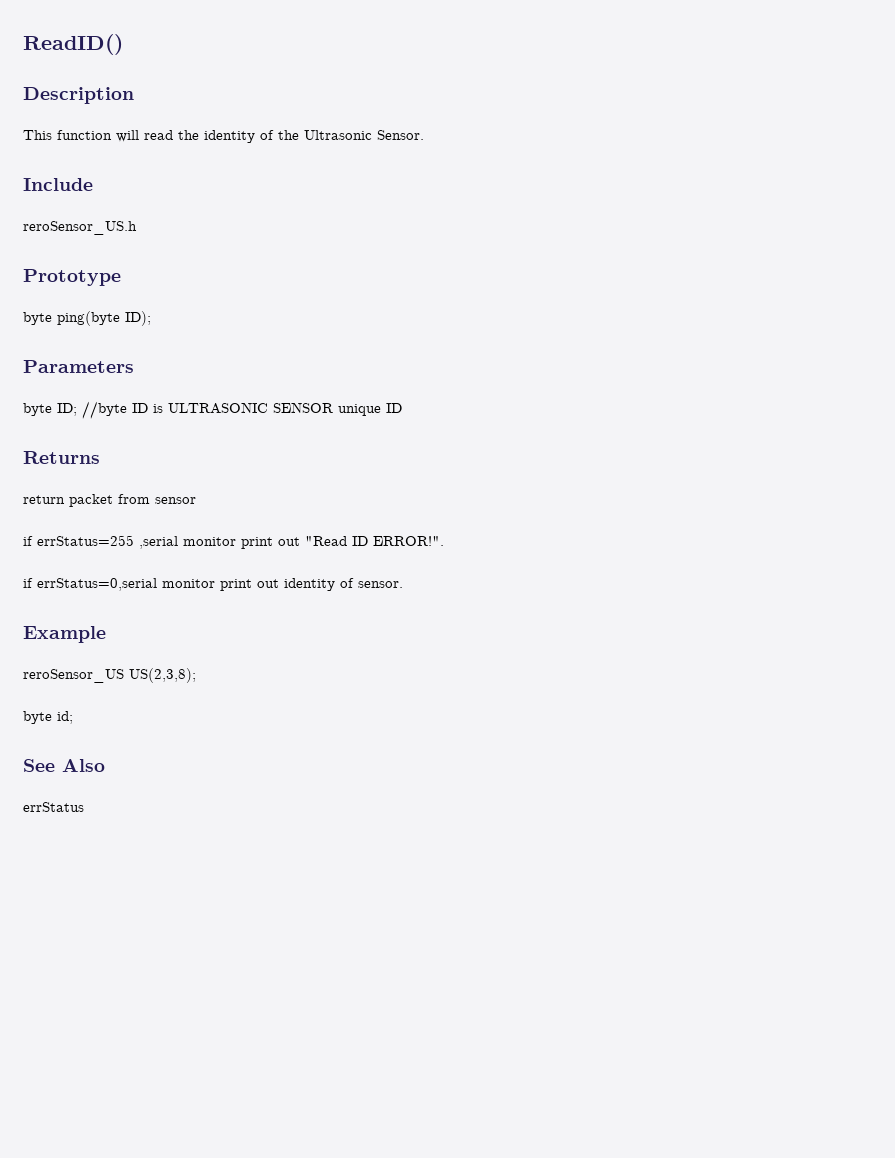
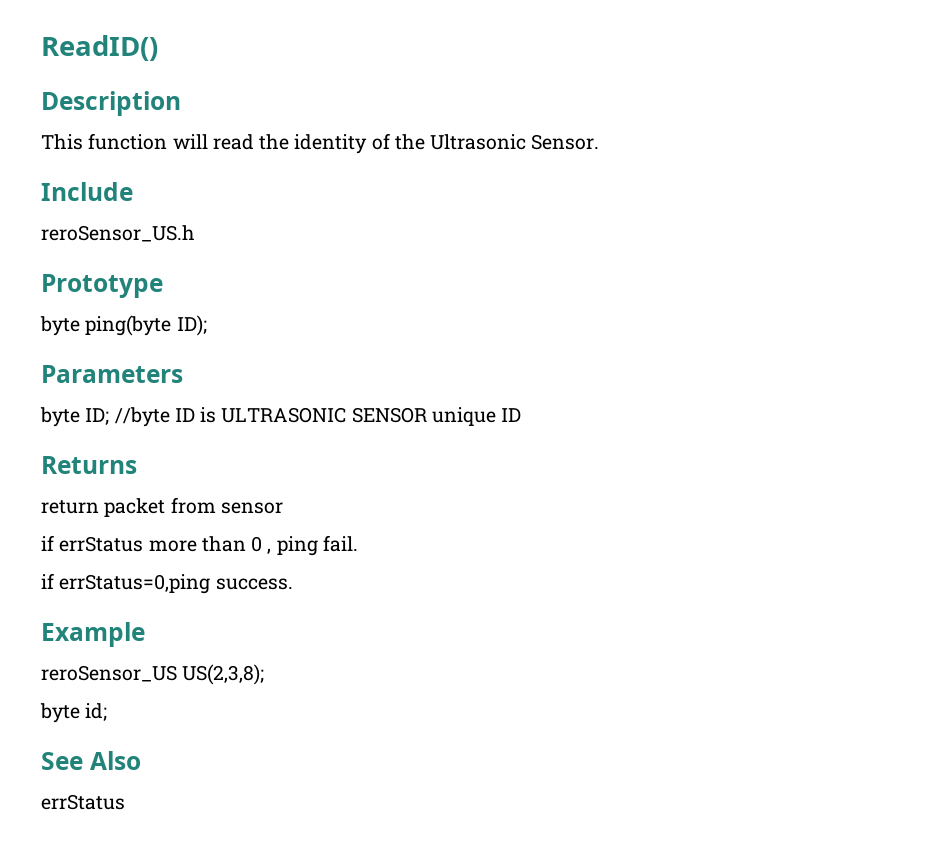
[37,535,444,549] [23,578,403,591] errStatus=255 ,serial monitor print out "Read ID ERROR!". // if errStatus=0,serial monitor print out identity of sensor. -> [59,535,358,556] [41,573,293,594] errStatus more than 0 , ping fail. // if errStatus=0,ping success.

